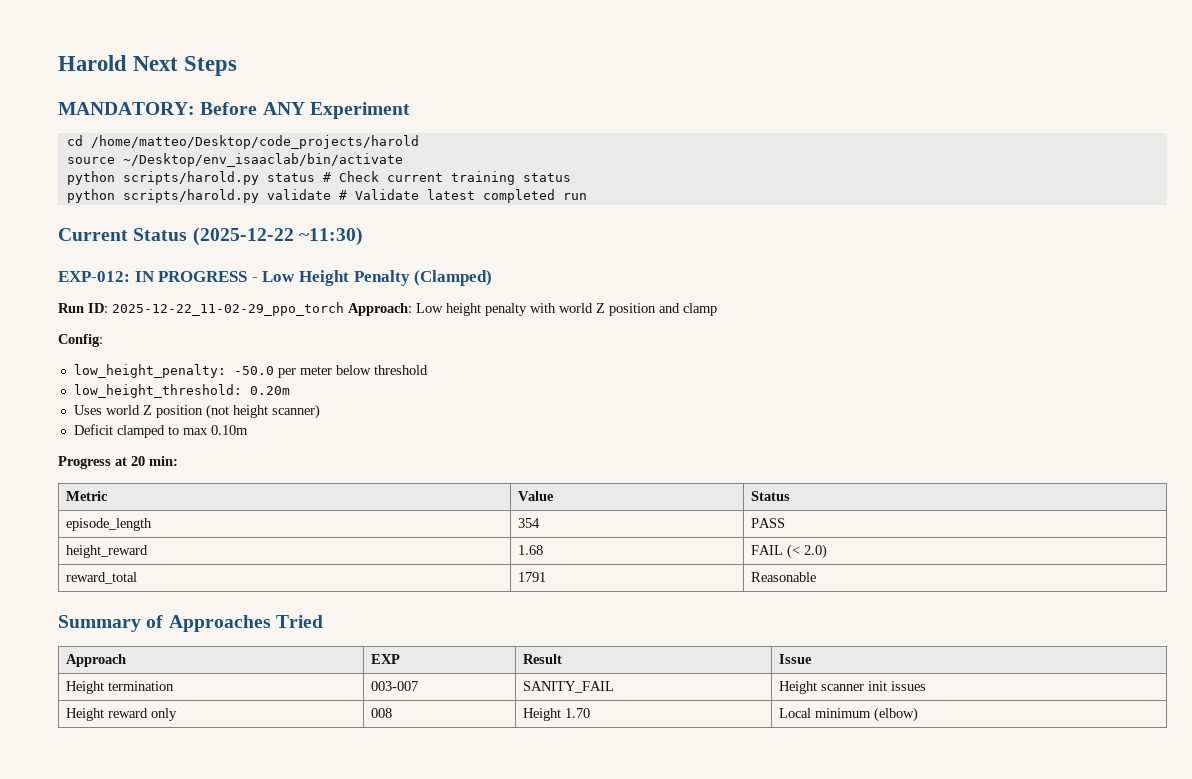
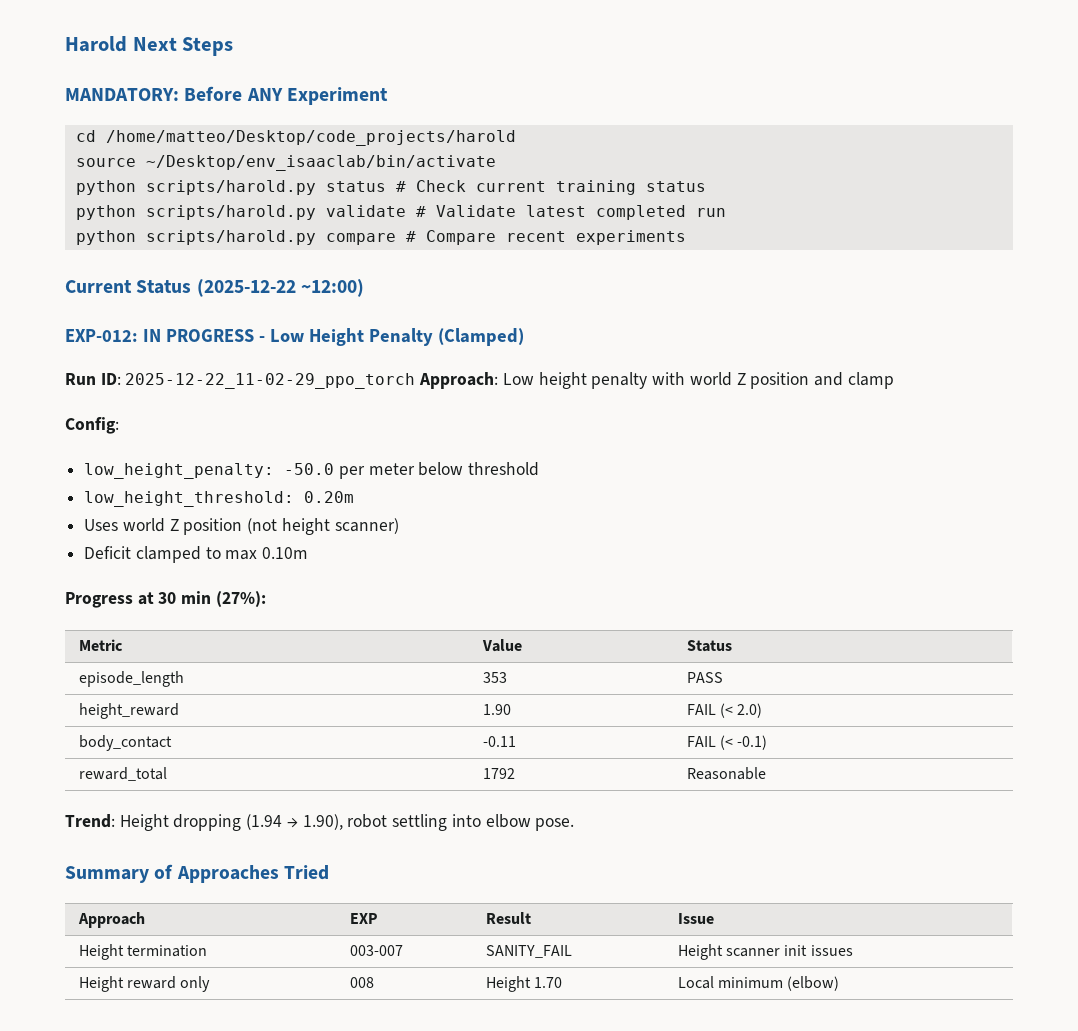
(587, 196) none -> [75,230,686,245] // python scripts/harold.py compare # Compare recent experiments
[298,227,363,246] ~11:30) -> [300,279,364,297] ~12:00)
[131,456,178,466] 20 min: -> [158,591,266,607] 30 min (27%):
[518,518,541,528] 354 -> [482,672,507,683] 353
[518,545,544,555] 1.68 -> [482,704,511,715] 1.90
(828, 551) none -> [78,735,172,751] [482,736,516,747] [686,735,768,750] // body_contact | -0.11 | FAIL (< -0.1)
[518,572,547,582] 1791 -> [482,768,515,779] 1792
(817, 577) none -> [65,814,575,831] // Trend: Height dropping (1.94 → 1.90), robot settling into elbow pose.

